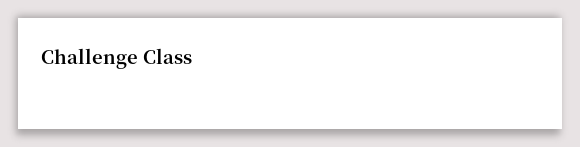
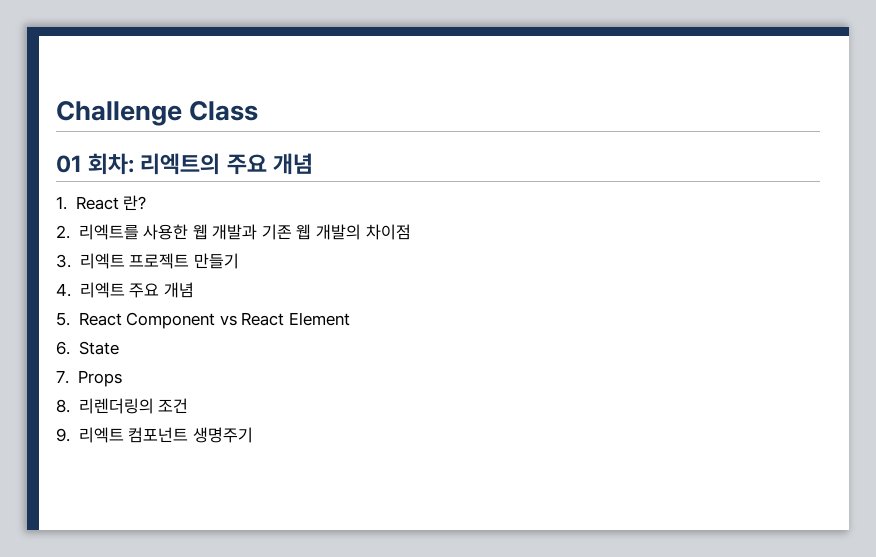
(192, 56) none -> [56,153,313,175] [56,195,147,211] [56,224,411,240] [56,253,239,269] [56,282,194,298] [56,312,350,329] [56,341,119,355] [56,370,122,387] [56,398,189,414] [56,427,253,443] // 01 회차: 리엑트의 주요 개념 // 1. React 란? // 2. 리엑트를 사용한 웹 개발과 기존 웹 개발의 차이점 // 3. 리엑트 프로젝트 만들기 // 4. 리엑트 주요 개념 // 5. React Component vs React Element // 6. State // 7. Props // 8. 리렌더링의 조건 // 9. 리엑트 컴포넌트 생명주기

